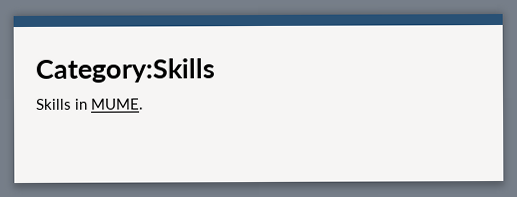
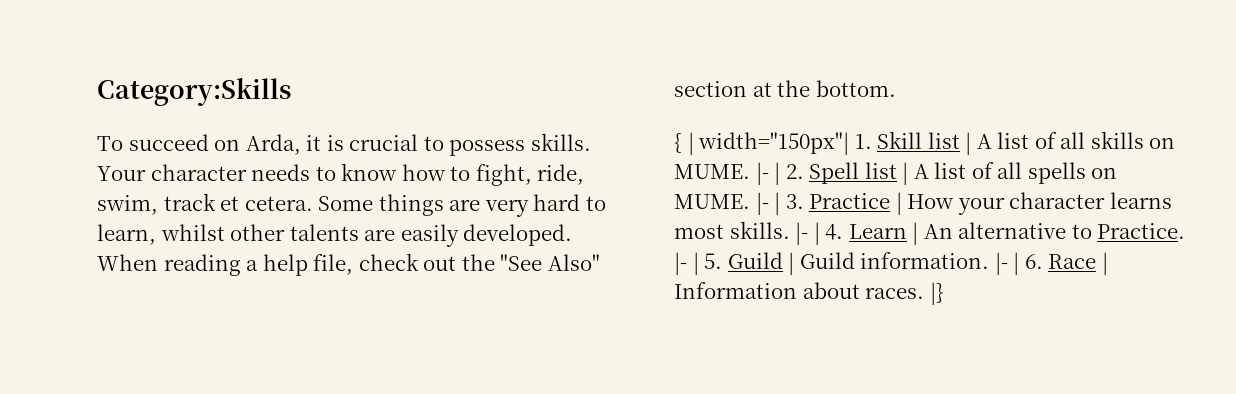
[35,98,144,110] Skills in MUME. -> [97,133,591,156] [97,163,585,186] [97,193,606,217] [97,224,573,247] [97,253,600,276] [674,80,896,97] [674,131,1176,155] [674,162,1118,185] [674,192,1172,215] [674,221,1186,245] [674,252,1108,275] [674,282,944,305] To succeed on Arda, it is crucial to possess skills. Your character needs to know how to fight, ride, swim, track et cetera. Some things are very hard to learn, whilst other talents are easily developed. When reading a help file, check out the "See Also" section at the bottom. // { | width="150px"| 1. Skill list | A list of all skills on MUME. |- | 2. Spell list | A list of all spells on MUME. |- | 3. Practice | How your character learns most skills. |- | 4. Learn | An alternative to Practice. |- | 5. Guild | Guild information. |- | 6. Race | Information about races. |}

